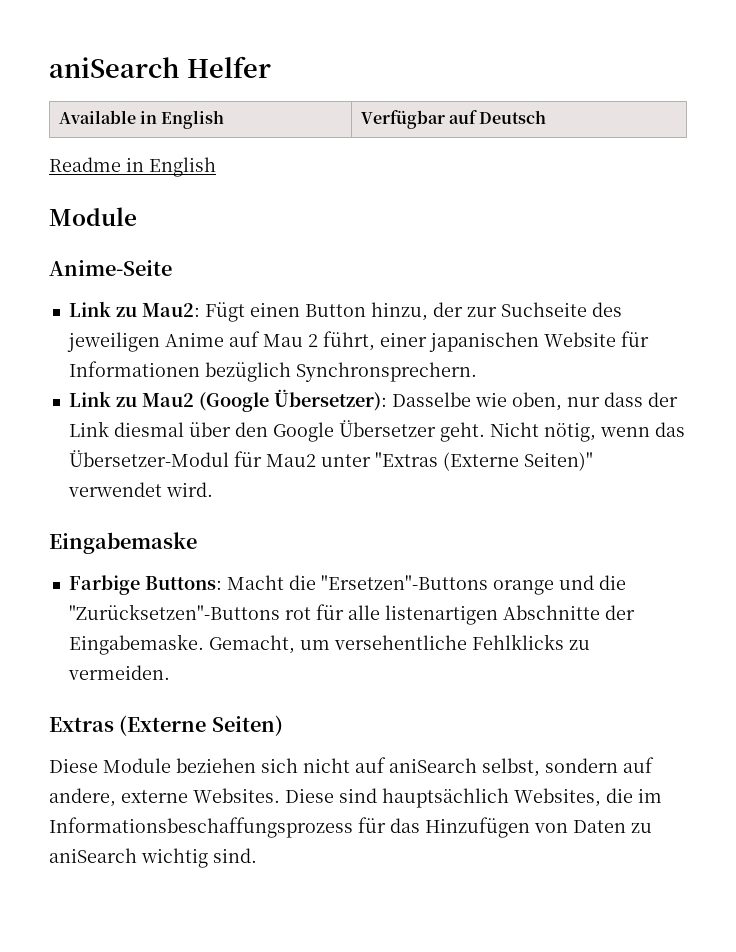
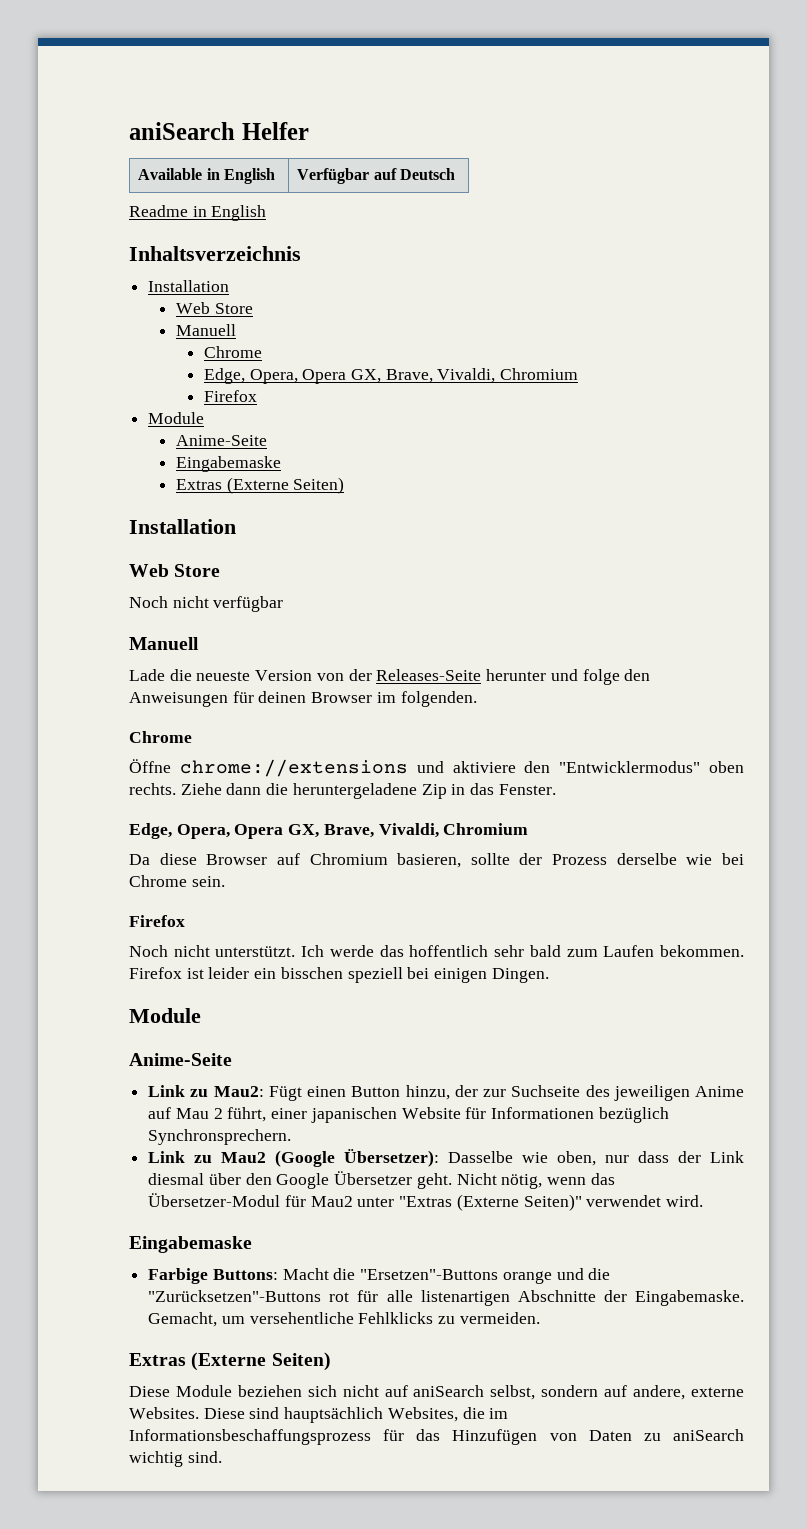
(216, 167) none -> [129,246,301,261] [148,280,230,292] [176,302,253,314] [176,324,237,336] [203,346,262,358] [203,368,579,384] [203,390,257,402] [148,412,205,424] [176,435,268,446] [176,456,282,472] [176,477,345,494] [129,519,236,534] [129,564,221,577] [129,596,284,612] [129,637,199,650] [129,669,651,685] [129,691,477,707] [129,731,192,743] [129,759,744,777] [129,783,556,799] [129,823,529,839] [129,853,744,868] [129,875,225,887] [129,915,185,927] [129,945,745,957] [129,967,549,983] // Inhaltsverzeichnis // Installation // Web Store // Manuell // Chrome // Edge, Opera, Opera GX, Brave, Vivaldi, Chromium // Firefox // Module // Anime-Seite // Eingabemaske // Extras (Externe Seiten) // Installation // Web Store // Noch nicht verfügbar // Manuell // Lade die neueste Version von der Releases-Seite herunter und folge den Anweisungen für deinen Browser im folgenden. // Chrome // Öffne chrome://extensions und aktiviere den "Entwicklermodus" oben rechts. Ziehe dann die heruntergeladene Zip in das Fenster. // Edge, Opera, Opera GX, Brave, Vivaldi, Chromium // Da diese Browser auf Chromium basieren, sollte der Prozess derselbe wie bei Chrome sein. // Firefox // Noch nicht unterstützt. Ich werde das hoffentlich sehr bald zum Laufen bekommen. Firefox ist leider ein bisschen speziell bei einigen Dingen.

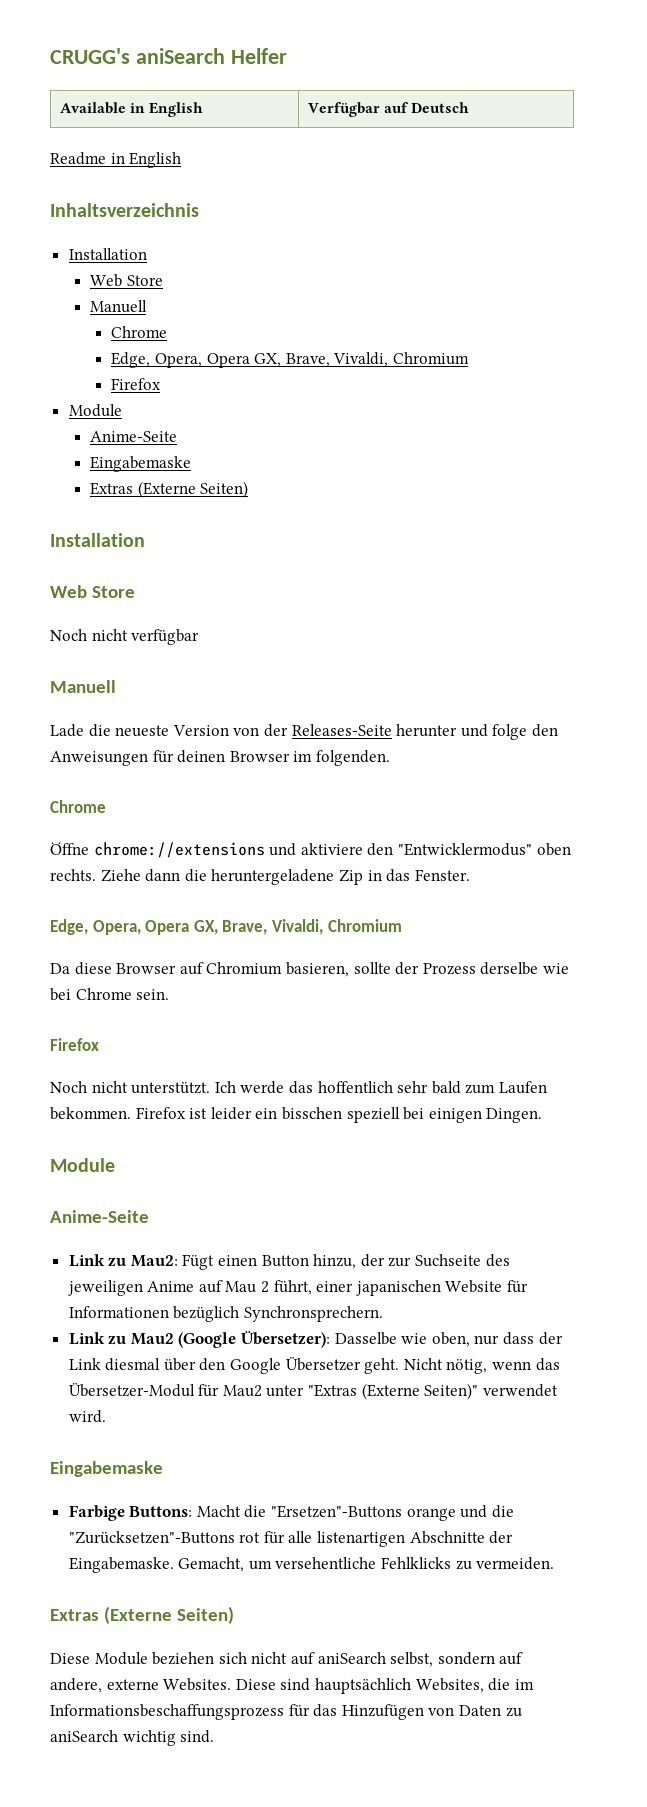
(129, 131) none -> [50,48,130,64] CRUGG's

